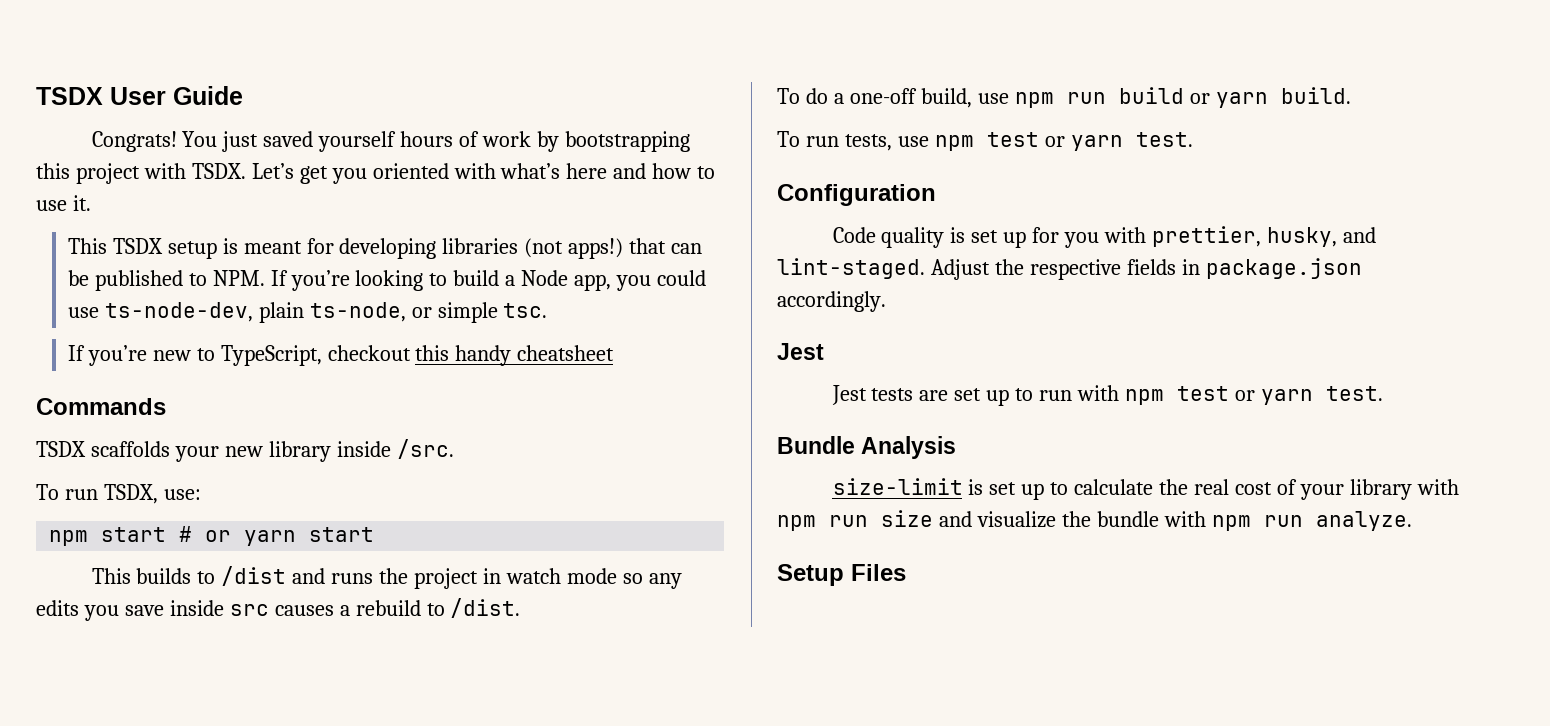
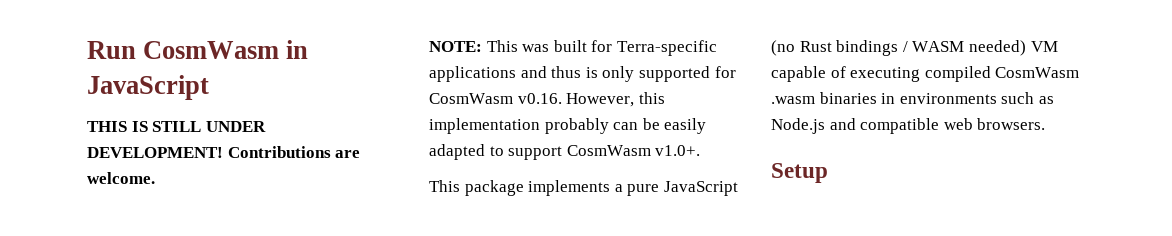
[36,86,243,105] [91,131,690,152] [36,163,716,184] [36,195,91,211] [67,238,703,259] [67,270,707,291] [67,302,548,323] [67,345,615,366] [36,398,166,415] [36,439,454,462] [36,484,201,504] [49,526,375,546] [91,566,682,589] [36,598,521,621] [777,87,1351,108] [777,131,1193,151] [777,184,936,206] [832,226,1376,248] [777,258,1362,280] [777,291,886,312] [777,343,824,360] [831,385,1383,406] [777,436,957,459] [832,478,1459,500] [777,510,1412,531] TSDX User Guide // Congrats! You just saved yourself hours of work by bootstrapping this project with TSDX. Let’s get you oriented with what’s here and how to use it. // This TSDX setup is meant for developing libraries (not apps!) that can be published to NPM. If you’re looking to build a Node app, you could use ts-node-dev, plain ts-node, or simple tsc. // If you’re new to TypeScript, checkout this handy cheatsheet // Commands // TSDX scaffolds your new library inside /src. // To run TSDX, use: // npm start # or yarn start // This builds to /dist and runs the project in watch mode so any edits you save inside src causes a rebuild to /dist. // To do a one-off build, use npm run build or yarn build. // To run tests, use npm test or yarn test. // Configuration // Code quality is set up for you with prettier, husky, and lint-staged. Adjust the respective fields in package.json accordingly. // Jest // Jest tests are set up to run with npm test or yarn test. // Bundle Analysis // size-limit is set up to calculate the real cost of your library with npm run size and visualize the bundle with npm run analyze. -> [87,40,309,59] [87,75,209,100] [87,121,266,132] [87,146,361,158] [87,172,155,184] [429,40,717,56] [429,66,736,82] [429,92,665,107] [429,118,707,134] [429,144,701,160] [429,180,738,196] [771,40,1058,56] [771,66,1080,82] [771,92,1054,104] [771,118,1046,134] Run CosmWasm in JavaScript // THIS IS STILL UNDER DEVELOPMENT! Contributions are welcome. // NOTE: This was built for Terra-specific applications and thus is only supported for CosmWasm v0.16. However, this implementation probably can be easily adapted to support CosmWasm v1.0+. // This package implements a pure JavaScript (no Rust bindings / WASM needed) VM capable of executing compiled CosmWasm .wasm binaries in environments such as Node.js and compatible web browsers.
[851,564,906,581] Files -> (828, 173) none

